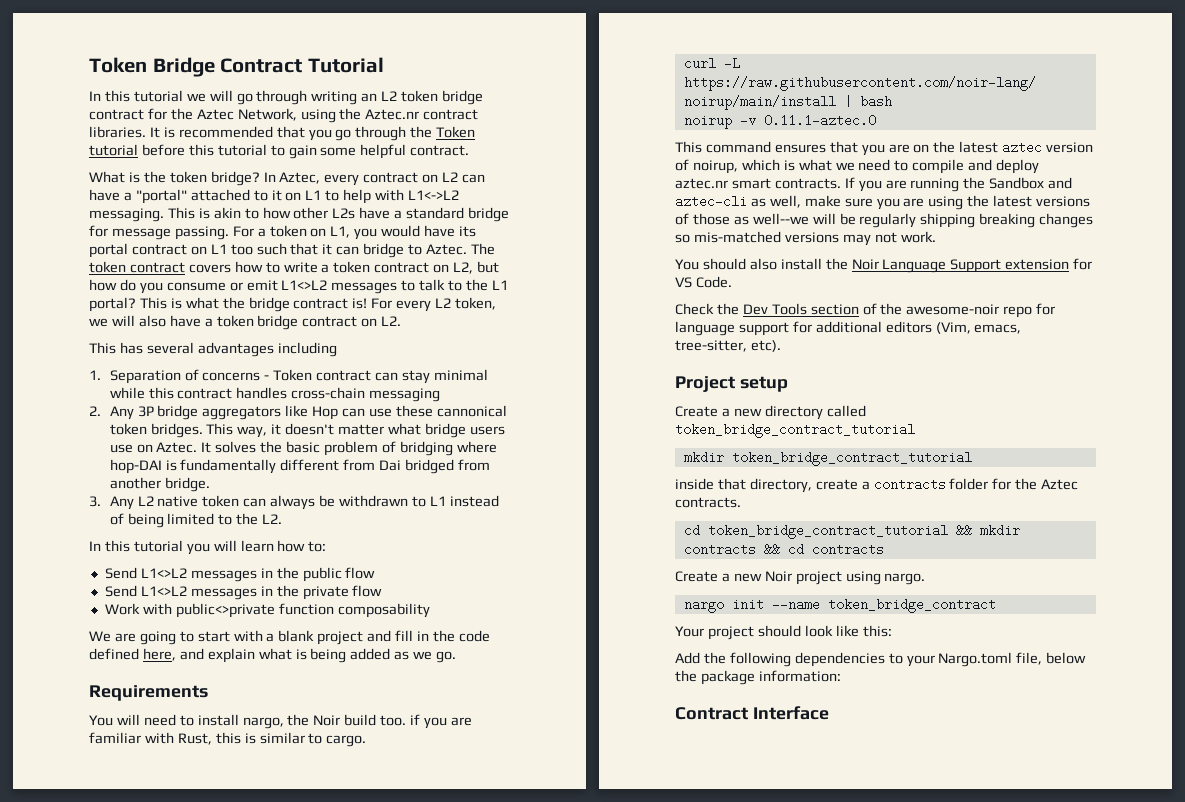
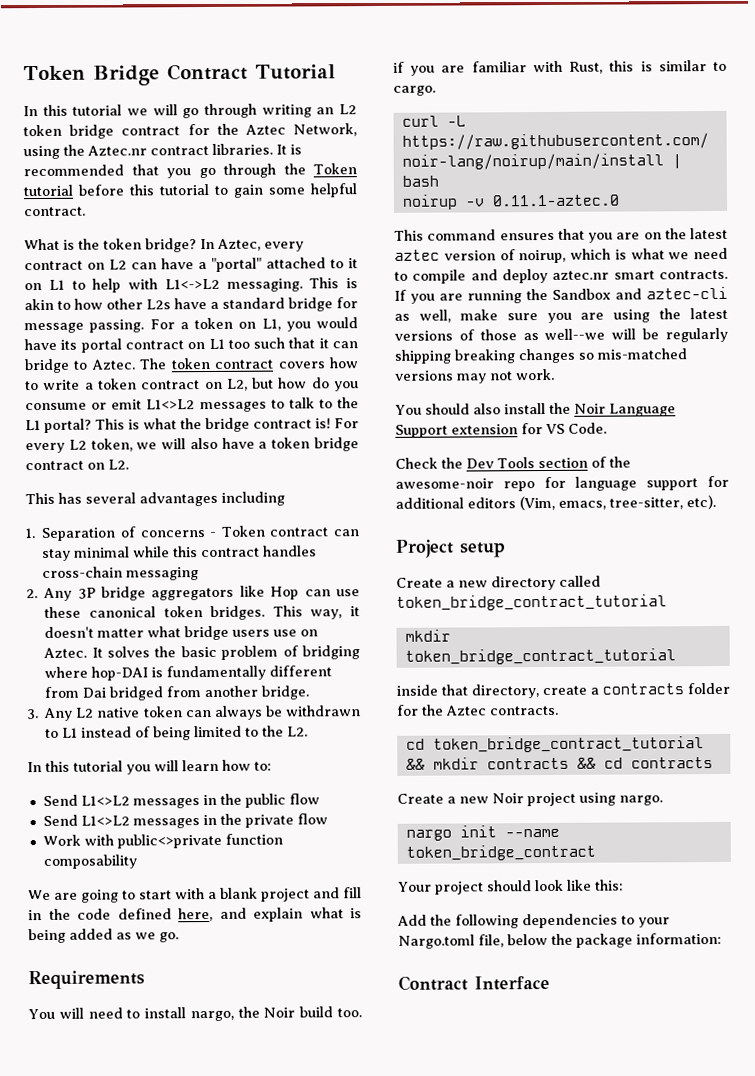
[436,405,507,417] cannonical -> [88,606,156,618] canonical

